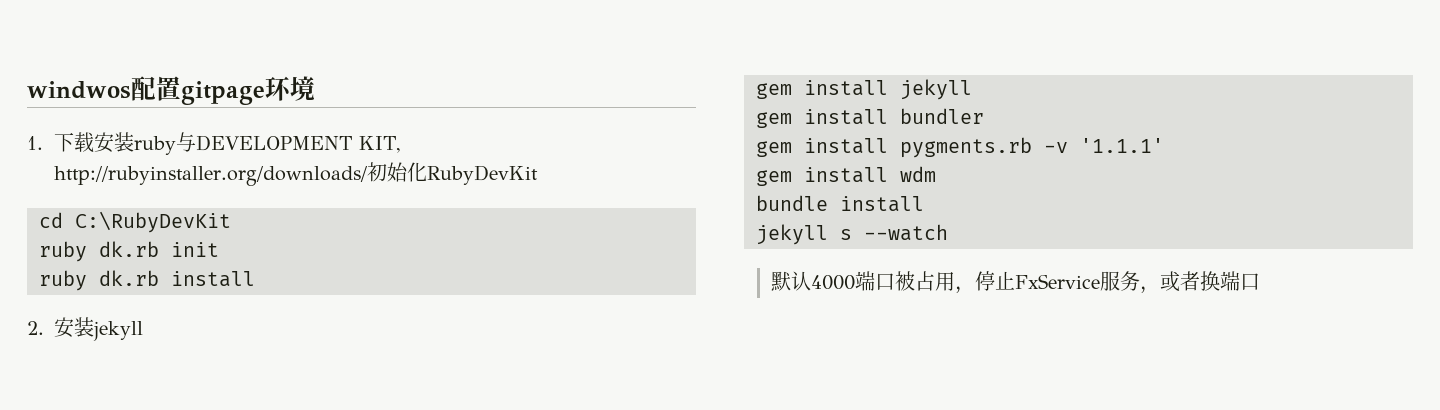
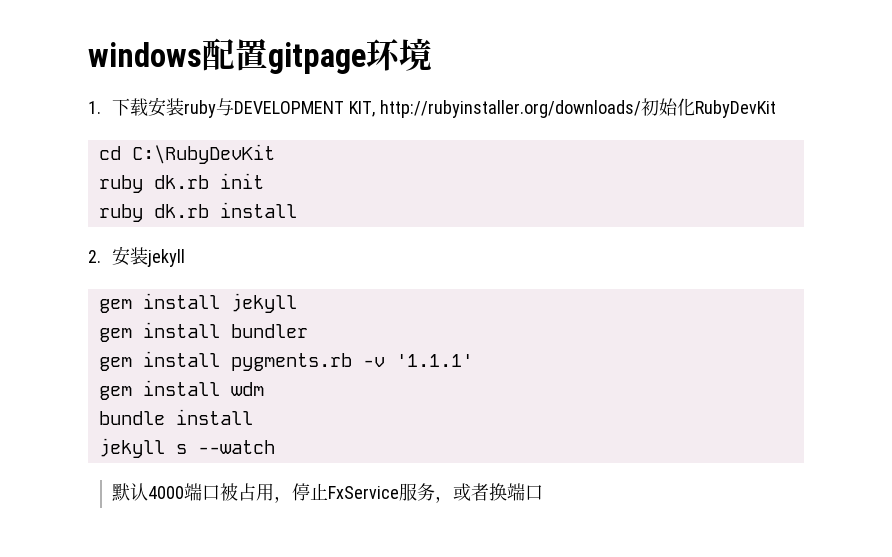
[27,81,131,99] windwos -> [88,42,202,67] windows

